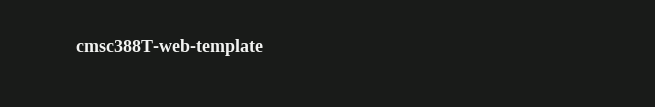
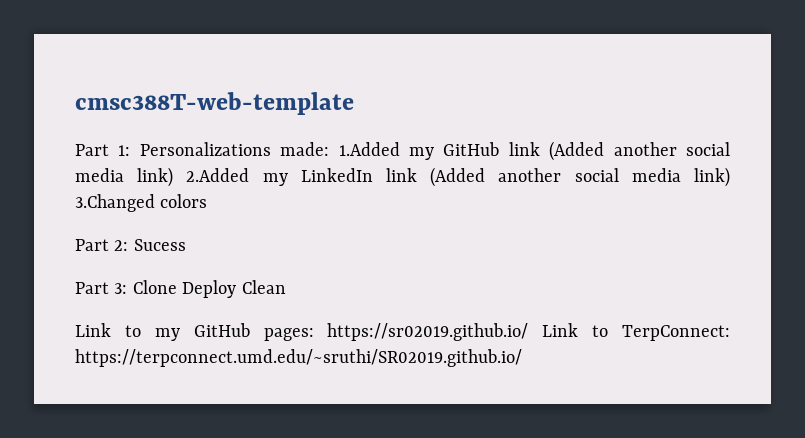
(263, 47) none -> [75,141,730,161] [75,167,730,187] [75,194,208,212] [75,239,186,251] [75,280,286,298] [75,323,730,341] [75,349,522,367] // Part 1: Personalizations made: 1.Added my GitHub link (Added another social media link) 2.Added my LinkedIn link (Added another social media link) 3.Changed colors // Part 2: Sucess // Part 3: Clone Deploy Clean // Link to my GitHub pages: https://sr02019.github.io/ Link to TerpConnect: https://terpconnect.umd.edu/~sruthi/SR02019.github.io/

